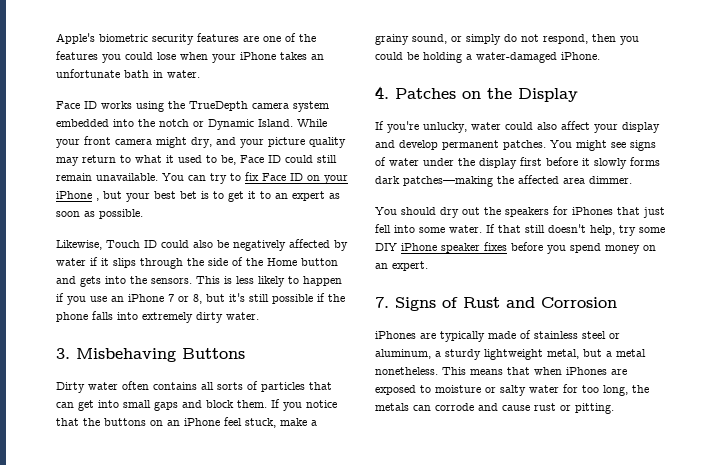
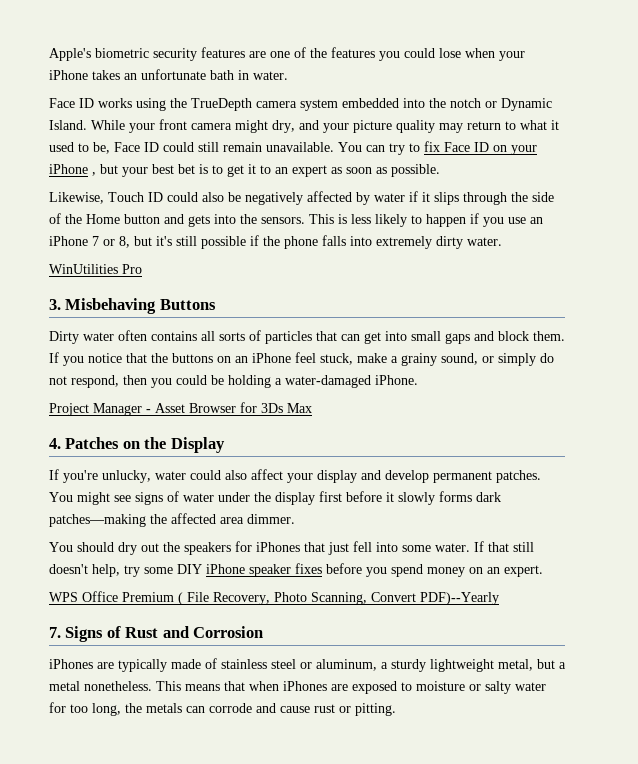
(259, 316) none -> [49,264,142,274] // WinUtilities Pro
(600, 56) none -> [49,402,312,416] // Project Manager - Asset Browser for 3Ds Max
(428, 266) none -> [49,591,499,605] // WPS Office Premium ( File Recovery, Photo Scanning, Convert PDF)--Yearly

